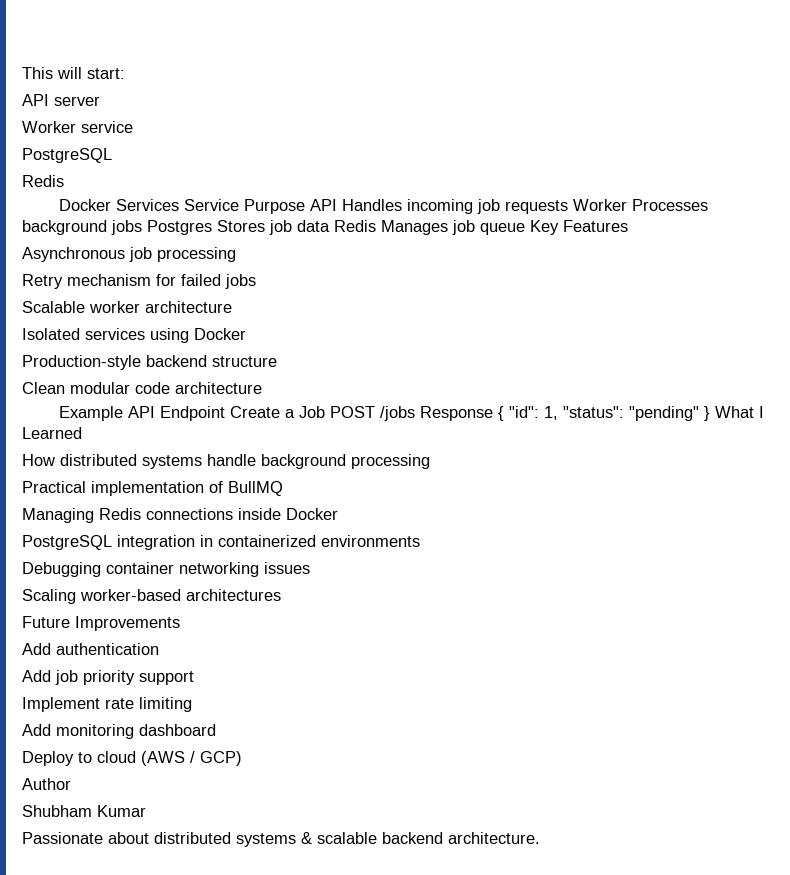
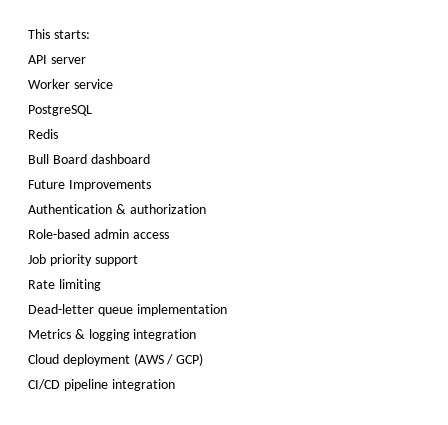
[57,67,125,79] will start: -> [53,30,90,39] starts:
[59,199,709,214] [22,220,628,235] [22,247,236,262] [22,274,256,289] [22,301,232,313] [22,328,246,343] [22,355,277,370] [22,382,262,394] [59,406,765,421] [22,427,82,439] [22,454,430,469] [22,481,283,496] [22,508,338,523] [22,535,420,550] [22,562,310,577] [22,589,281,604] [22,616,180,631] [22,643,159,655] [22,670,78,685] Docker Services Service Purpose API Handles incoming job requests Worker Processes background jobs Postgres Stores job data Redis Manages job queue Key Features // Asynchronous job processing // Retry mechanism for failed jobs // Scalable worker architecture // Isolated services using Docker // Production-style backend structure // Clean modular code architecture // Example API Endpoint Create a Job POST /jobs Response { "id": 1, "status": "pending" } What I Learned // How distributed systems handle background processing // Practical implementation of BullMQ // Managing Redis connections inside Docker // PostgreSQL integration in containerized environments // Debugging container networking issues // Scaling worker-based architectures // Future Improvements // Add authentication // Add job -> [28,154,150,164] [28,180,151,191] [28,204,206,214] [28,229,169,239] [28,254,46,264] Bull Board dashboard // Future Improvements // Authentication & authorization // Role-based admin access // Job
[22,697,134,712] Implement rate -> [28,280,55,289] Rate
[22,724,216,739] [22,751,242,766] [22,778,71,790] [22,805,146,817] [22,832,540,847] Add monitoring dashboard // Deploy to cloud (AWS / GCP) // Author // Shubham Kumar // Passionate about distributed systems & scalable backend architecture. -> [28,304,227,316] [28,329,197,341] [28,353,204,366] [28,379,175,391] Dead-letter queue implementation // Metrics & logging integration // Cloud deployment (AWS / GCP) // CI/CD pipeline integration

